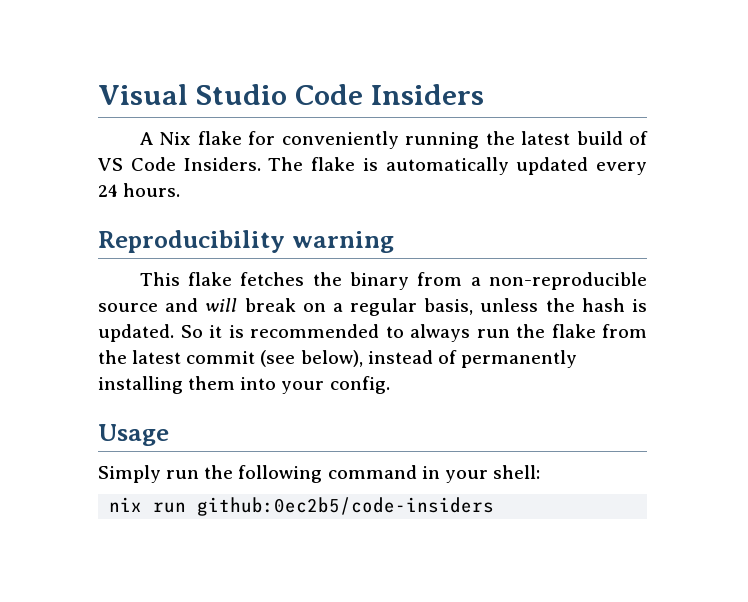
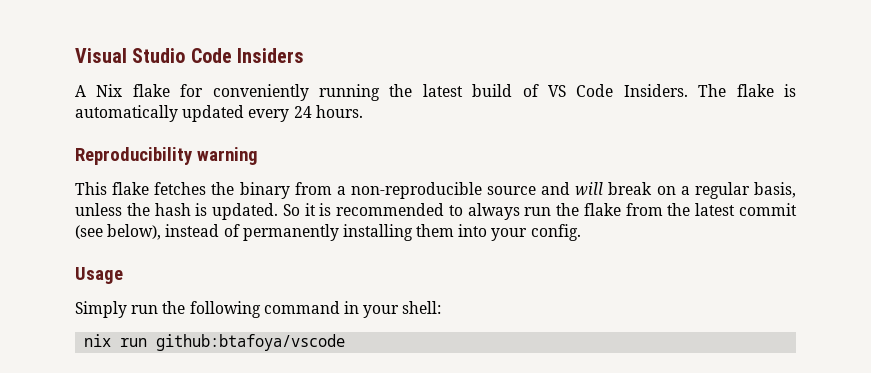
[197,497,495,516] github:0ec2b5/code-insiders -> [156,334,346,351] github:btafoya/vscode

